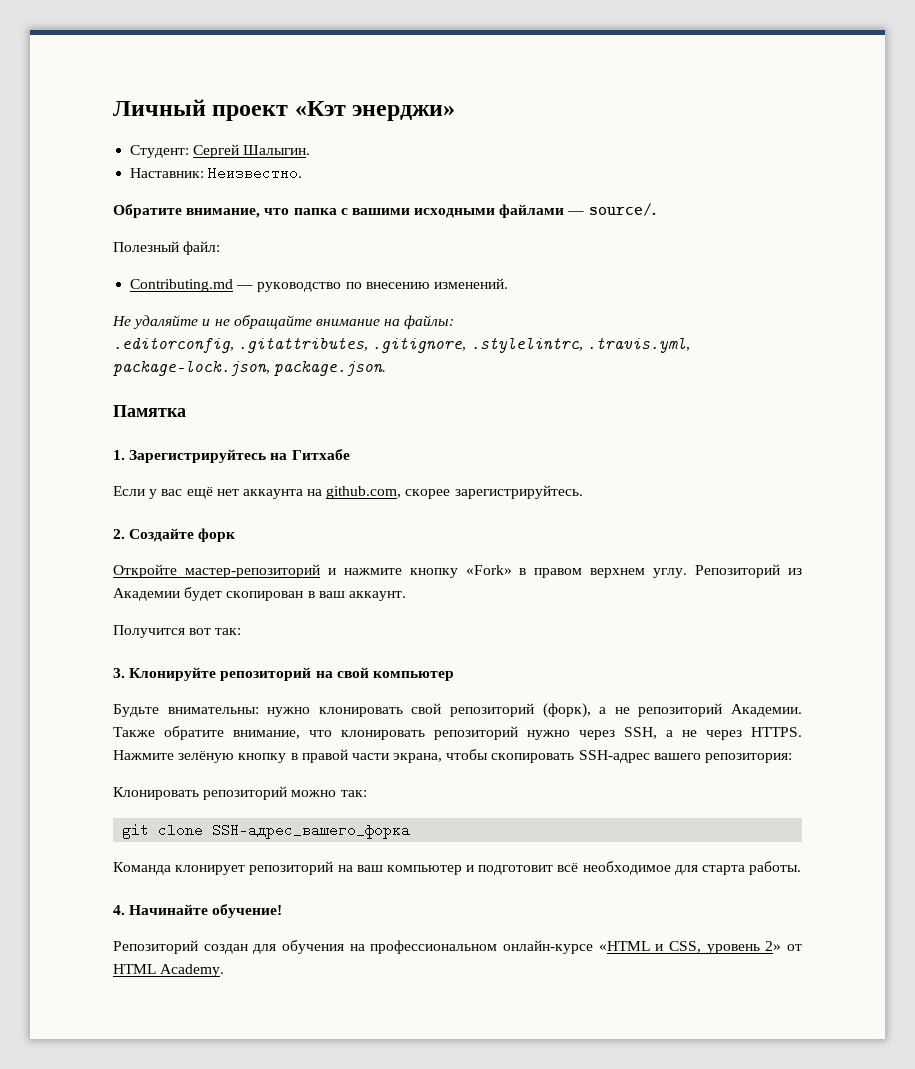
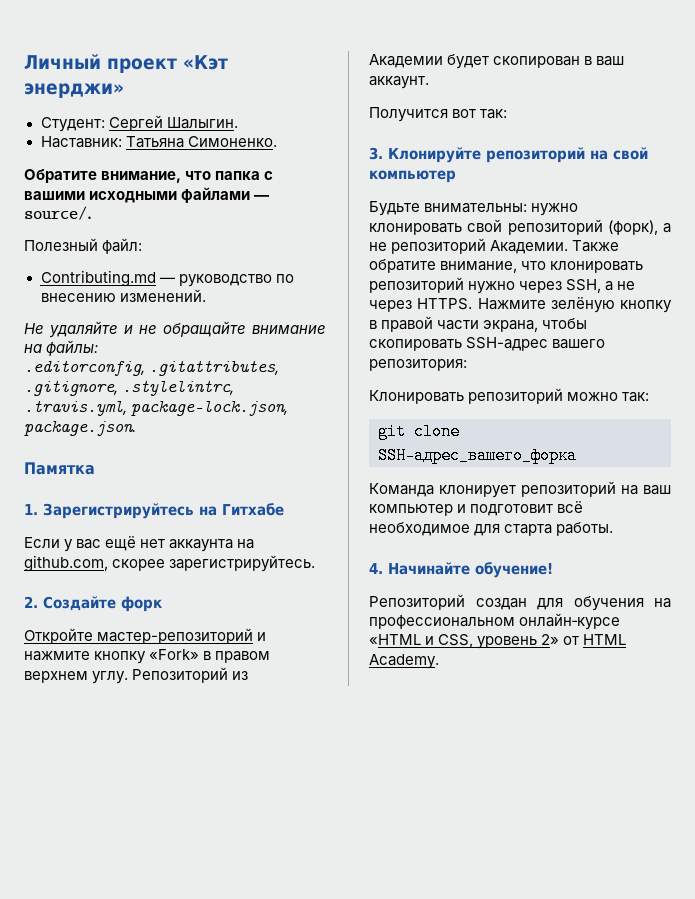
[208,164,303,181] Неизвестно. -> [125,136,277,148] Татьяна Симоненко.

